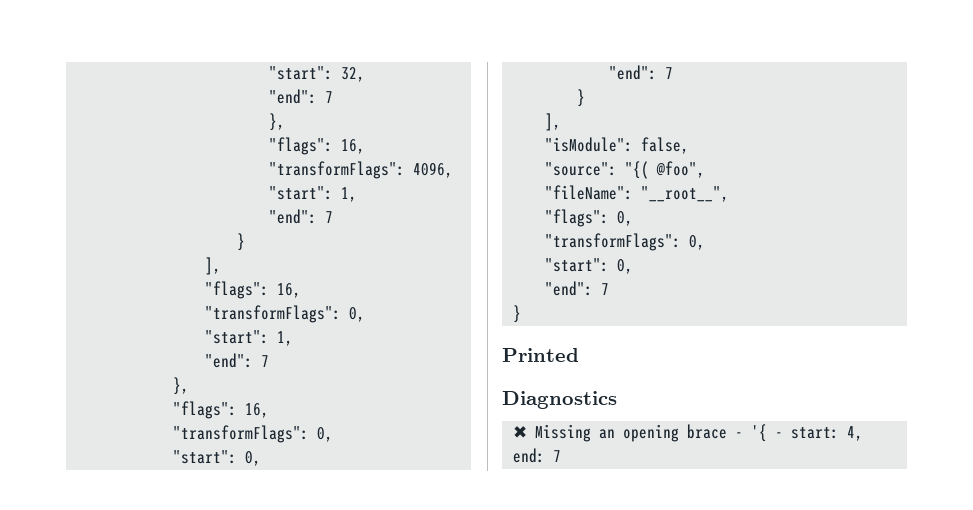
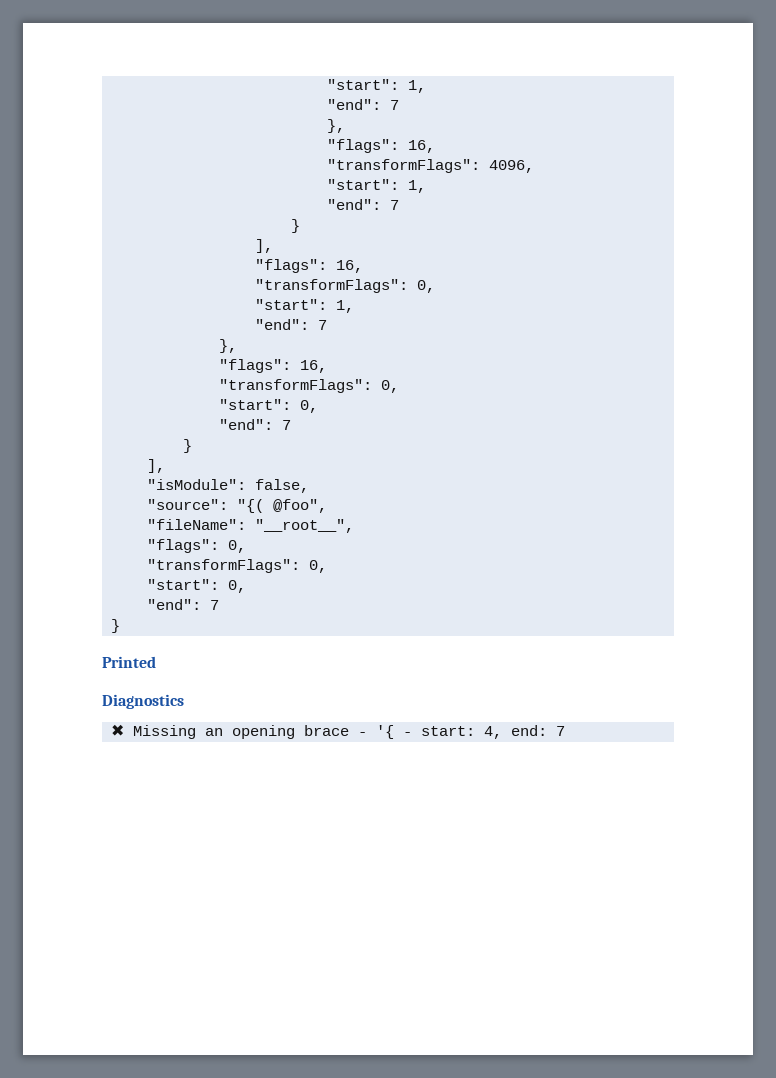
[268,66,365,82] "start": 32, -> [327,79,427,93] "start": 1,

